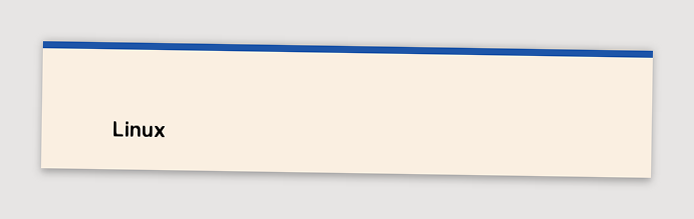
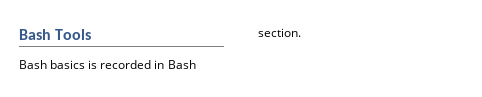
[111,121,166,138] Linux -> [19,29,92,40] [19,60,196,69] [258,28,301,37] Bash Tools // Bash basics is recorded in Bash section.

